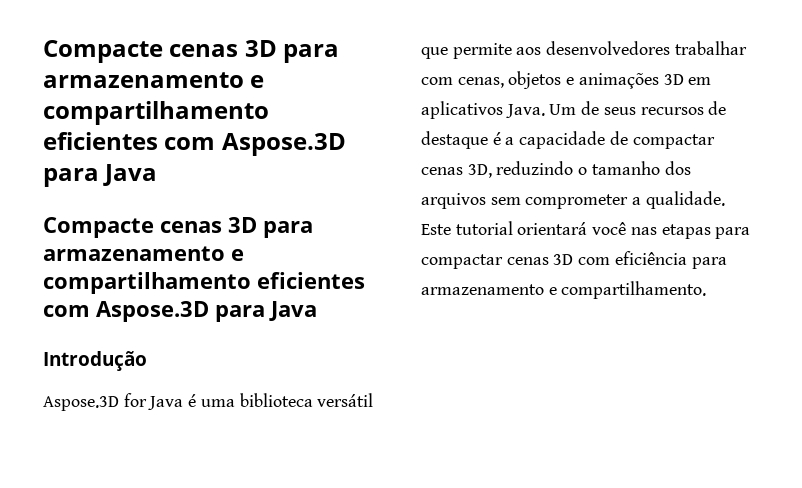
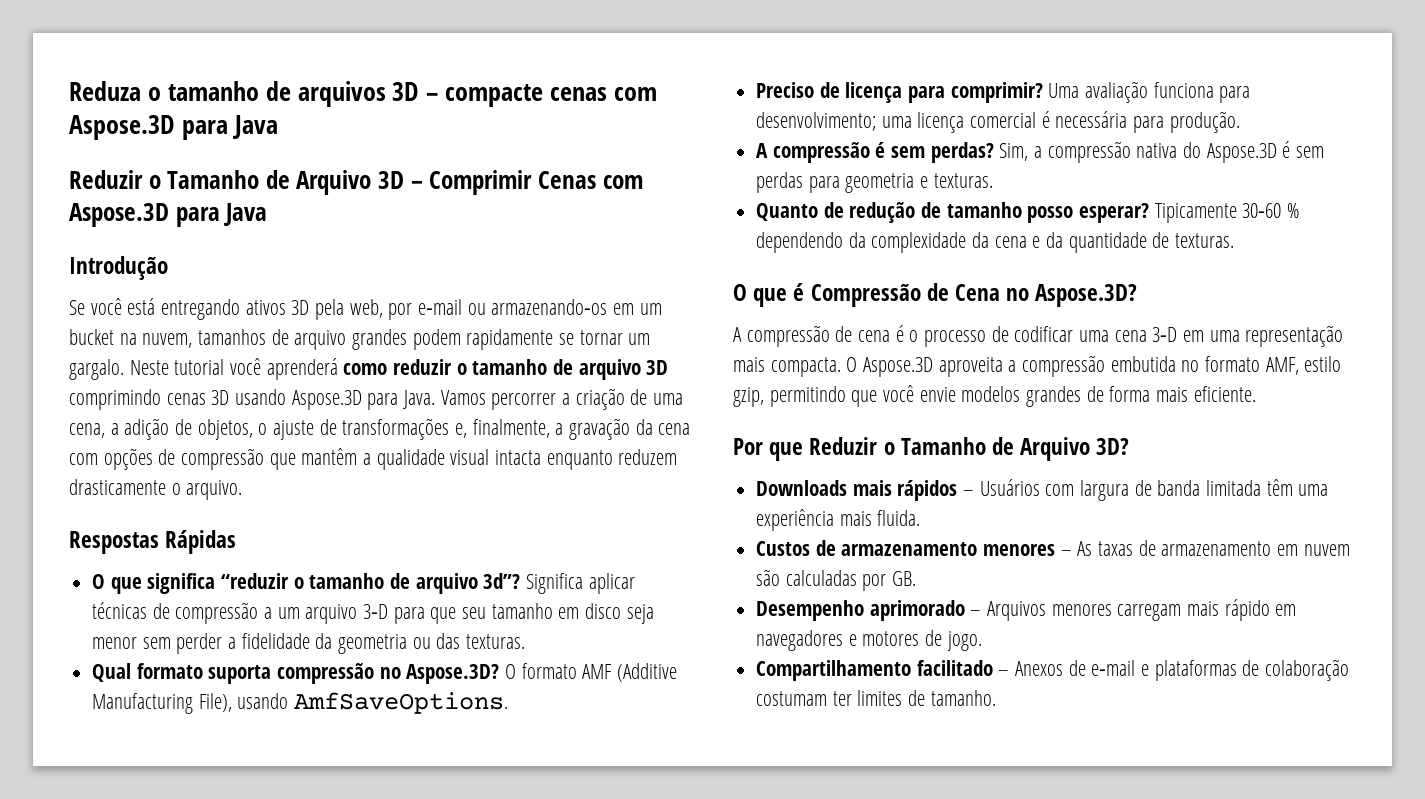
[43,40,340,63] [43,72,265,88] [43,101,269,125] [43,132,346,156] [43,164,158,187] [43,217,313,238] [43,246,244,261] [43,272,365,294] Compacte cenas 3D para armazenamento e compartilhamento eficientes com Aspose.3D para Java // Compacte cenas 3D para armazenamento e compartilhamento eficientes -> [69,81,657,107] [69,115,278,140] [69,170,596,195] Reduza o tamanho de arquivos 3D – compacte cenas com Aspose.3D para Java // Reduzir o Tamanho de Arquivo 3D – Comprimir Cenas
[43,393,374,411] [421,41,747,59] [421,71,712,89] [421,101,727,119] [421,131,715,149] [421,161,691,178] [421,191,725,209] [421,221,751,239] [421,251,727,269] [421,281,707,299] Aspose.3D for Java é uma biblioteca versátil que permite aos desenvolvedores trabalhar com cenas, objetos e animações 3D em aplicativos Java. Um de seus recursos de destaque é a capacidade de compactar cenas 3D, reduzindo o tamanho dos arquivos sem comprometer a qualidade. Este tutorial orientará você nas etapas para compactar cenas 3D com eficiência para armazenamento e compartilhamento. -> [69,298,662,320] [69,329,651,350] [69,358,669,380] [69,388,684,410] [69,418,691,440] [69,448,678,470] [69,479,243,500] [69,530,237,554] [92,573,635,594] [92,602,654,624] [92,633,526,654] [92,663,678,684] [92,692,509,714] [756,81,1251,103] [756,111,1240,133] [756,141,1325,163] [756,172,993,193] [756,202,1300,223] [756,232,1235,253] [733,283,1138,307] [733,325,1344,347] [733,355,1342,377] [733,385,1256,407] [733,437,1130,461] [756,479,1329,501] [756,509,921,531] [756,540,1350,556] [756,569,917,591] [756,599,1297,621] [756,630,982,651] [756,659,1350,681] [756,690,996,706] Se você está entregando ativos 3D pela web, por e‑mail ou armazenando‑os em um bucket na nuvem, tamanhos de arquivo grandes podem rapidamente se tornar um gargalo. Neste tutorial você aprenderá como reduzir o tamanho de arquivo 3D comprimindo cenas 3D usando Aspose.3D para Java. Vamos percorrer a criação de uma cena, a adição de objetos, o ajuste de transformações e, finalmente, a gravação da cena com opções de compressão que mantêm a qualidade visual intacta enquanto reduzem drasticamente o arquivo. // Respostas Rápidas // O que significa “reduzir o tamanho de arquivo 3d”? Significa aplicar técnicas de compressão a um arquivo 3‑D para que seu tamanho em disco seja menor sem perder a fidelidade da geometria ou das texturas. // Qual formato suporta compressão no Aspose.3D? O formato AMF (Additive Manufacturing File), usando AmfSaveOptions. // Preciso de licença para comprimir? Uma avaliação funciona para desenvolvimento; uma licença comercial é necessária para produção. // A compressão é sem perdas? Sim, a compressão nativa do Aspose.3D é sem perdas para geometria e texturas. // Quanto de redução de tamanho posso esperar? Tipicamente 30‑60 % dependendo da complexidade da cena e da quantidade de texturas. // O que é Compressão de Cena no Aspose.3D? // A compressão de cena é o processo de codificar uma cena 3‑D em uma representação mais compacta. O Aspose.3D aproveita a compressão embutida no formato AMF, estilo gzip, permitindo que você envie modelos grandes de forma mais eficiente. // Por que Reduzir o Tamanho de Arquivo 3D? // Downloads mais rápidos – Usuários com largura de banda limitada têm uma experiência mais fluida. // Custos de armazenamento menores – As taxas de armazenamento em nuvem são calculadas por GB. // Desempenho aprimorado – Arquivos menores carregam mais rápido em navegadores e motores de jogo. // Compartilhamento facilitado – Anexos de e‑mail e plataformas de colaboração costumam ter limites de tamanho.

